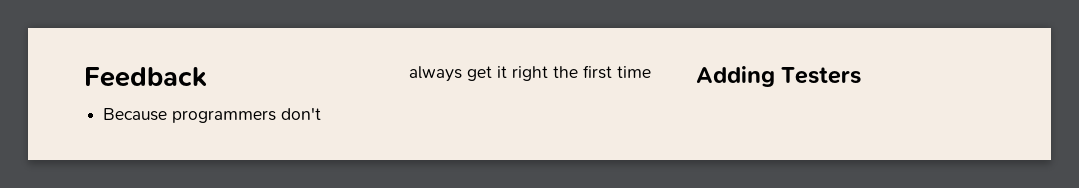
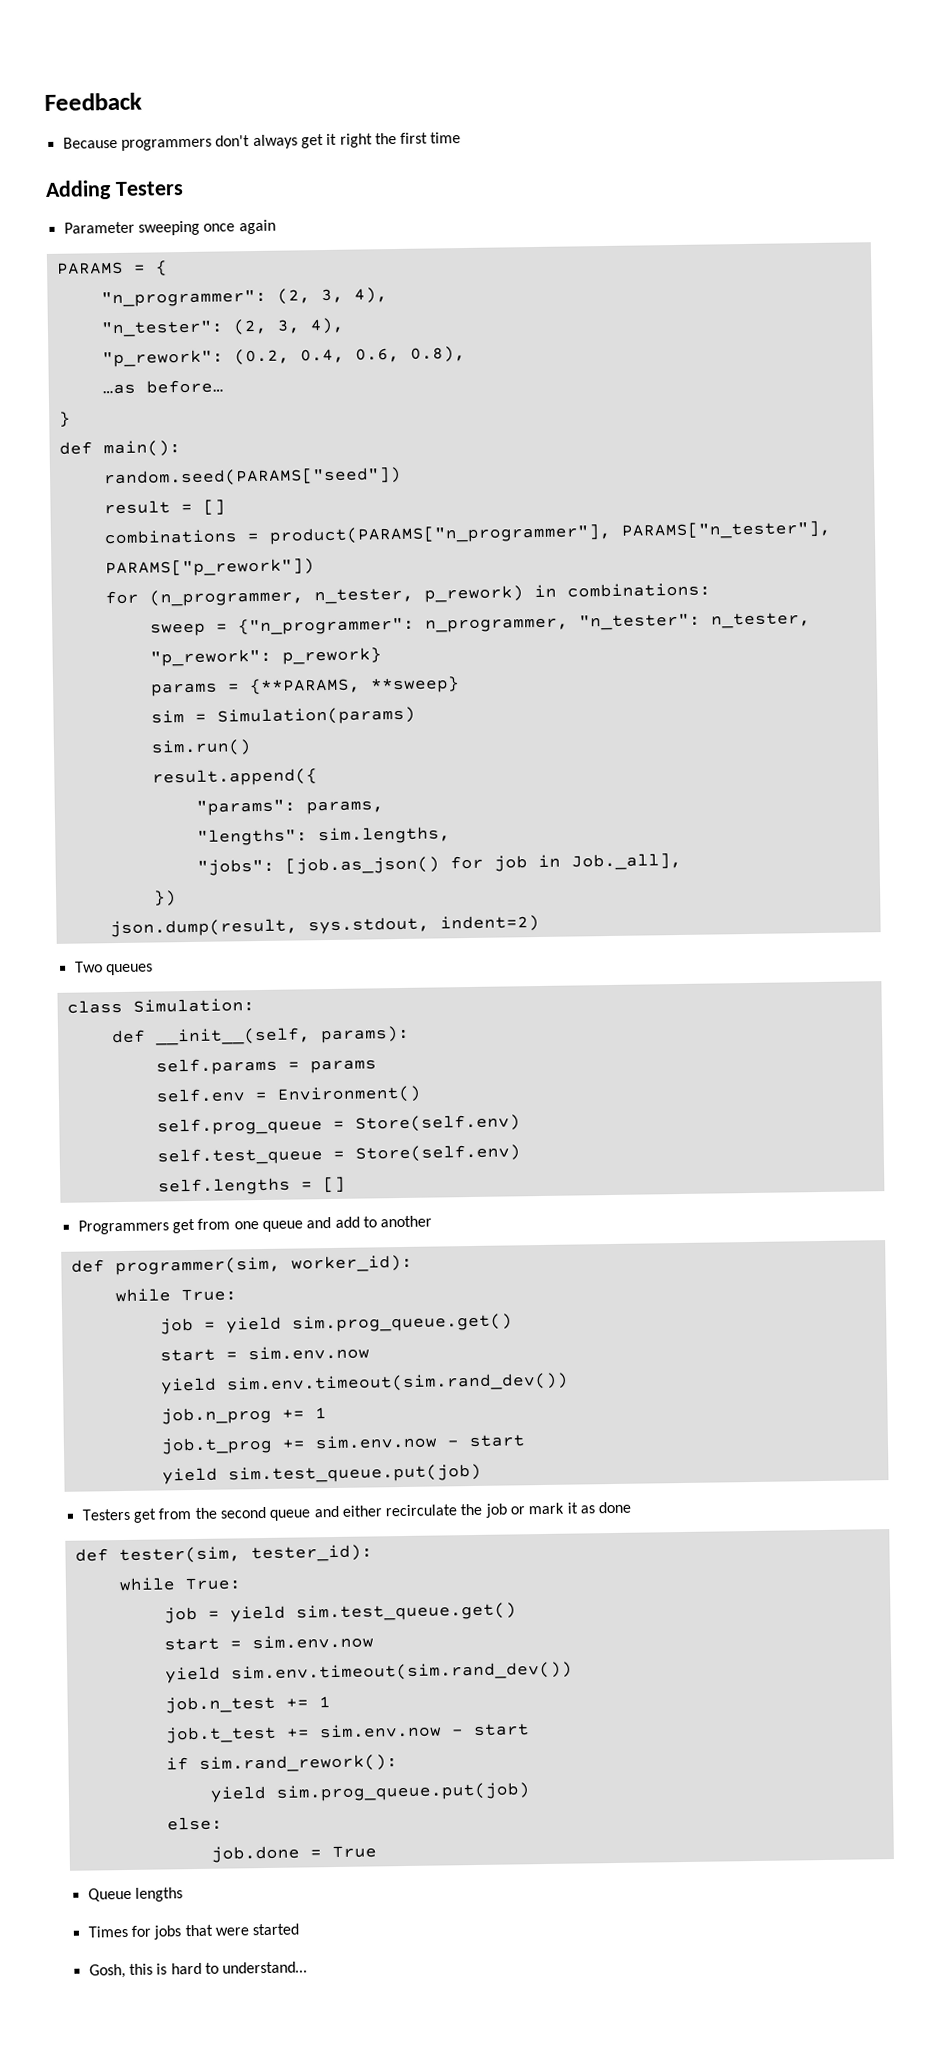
(862, 75) none -> [63,219,276,236] [56,260,168,276] [100,287,388,308] [100,317,345,338] [101,345,466,368] [101,379,224,395] [58,411,71,427] [58,440,181,458] [102,466,402,488] [103,499,226,515] [103,520,831,545] [104,558,315,578] [104,582,711,607] [149,612,811,637] [149,647,382,667] [150,676,460,697] [150,706,416,726] [150,739,252,757] [151,768,318,787] [195,799,384,816] [196,826,451,846] [196,852,682,876] [152,890,177,907] [109,914,540,938] [74,961,153,976] [66,998,255,1014] [110,1025,410,1046] [155,1057,377,1076] [155,1085,422,1104] [156,1114,521,1136] [156,1144,521,1166] [157,1176,346,1196] [77,1215,433,1235] [70,1254,413,1276] [114,1288,237,1303] [159,1313,513,1335] [159,1345,370,1362] [159,1372,569,1395] [160,1406,327,1425] [160,1434,525,1455] [161,1463,482,1485] [81,1501,632,1523] [74,1544,373,1565] [118,1577,242,1592] [163,1602,517,1624] [163,1634,374,1651] [164,1661,573,1684] [164,1695,331,1714] [164,1723,530,1744] [165,1754,398,1773] [209,1782,531,1803] [166,1816,223,1831] [210,1845,377,1863] [87,1887,183,1902] [87,1923,300,1940] [88,1961,308,1979] // Parameter sweeping once again // PARAMS = { // "n_programmer": (2, 3, 4), // "n_tester": (2, 3, 4), // "p_rework": (0.2, 0.4, 0.6, 0.8), // …as before… // } // def main(): // random.seed(PARAMS["seed"]) // result = [] // combinations = product(PARAMS["n_programmer"], PARAMS["n_tester"], PARAMS["p_rework"]) // for (n_programmer, n_tester, p_rework) in combinations: // sweep = {"n_programmer": n_programmer, "n_tester": n_tester, "p_rework": p_rework} // params = {**PARAMS, **sweep} // sim = Simulation(params) // sim.run() // result.append({ // "params": params, // "lengths": sim.lengths, // "jobs": [job.as_json() for job in Job._all], // }) // json.dump(result, sys.stdout, indent=2) // Two queues // class Simulation: // def __init__(self, params): // self.params = params // self.env = Environment() // self.prog_queue = Store(self.env) // self.test_queue = Store(self.env) // self.lengths = [] // Programmers get from one queue and add to another // def programmer(sim, worker_id): // while True: // job = yield sim.prog_queue.get() // start = sim.env.now // yield sim.env.timeout(sim.rand_dev()) // job.n_prog += 1 // job.t_prog += sim.env.now - start // yield sim.test_queue.put(job) // Testers get from the second queue and either recirculate the job or mark it as done // def tester(sim, tester_id): // while True: // job = yield sim.test_queue.get() // start = sim.env.now // yield sim.env.timeout(sim.rand_dev()) // job.n_test += 1 // job.t_test += sim.env.now - start // if sim.rand_rework(): // yield sim.prog_queue.put(job) // else: // job.done = True // Queue lengths // Times for jobs that were started // Gosh, this is hard to understand…

